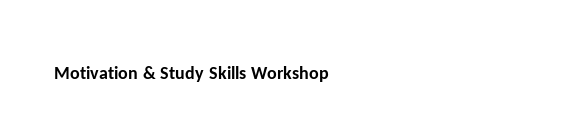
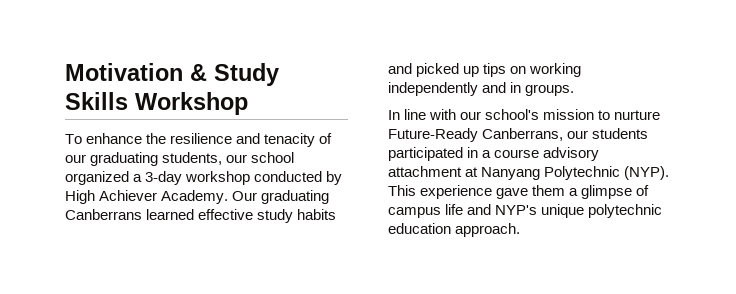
(329, 74) none -> [65,133,333,147] [65,152,295,166] [65,171,343,185] [65,190,330,204] [65,209,337,223] [388,63,582,77] [388,82,575,96] [388,109,661,120] [388,128,649,142] [388,147,600,161] [388,166,670,180] [388,185,650,199] [388,204,663,218] [388,223,521,237] // To enhance the resilience and tenacity of our graduating students, our school organized a 3-day workshop conducted by High Achiever Academy. Our graduating Canberrans learned effective study habits and picked up tips on working independently and in groups. // In line with our school's mission to nurture Future-Ready Canberrans, our students participated in a course advisory attachment at Nanyang Polytechnic (NYP). This experience gave them a glimpse of campus life and NYP's unique polytechnic education approach.

